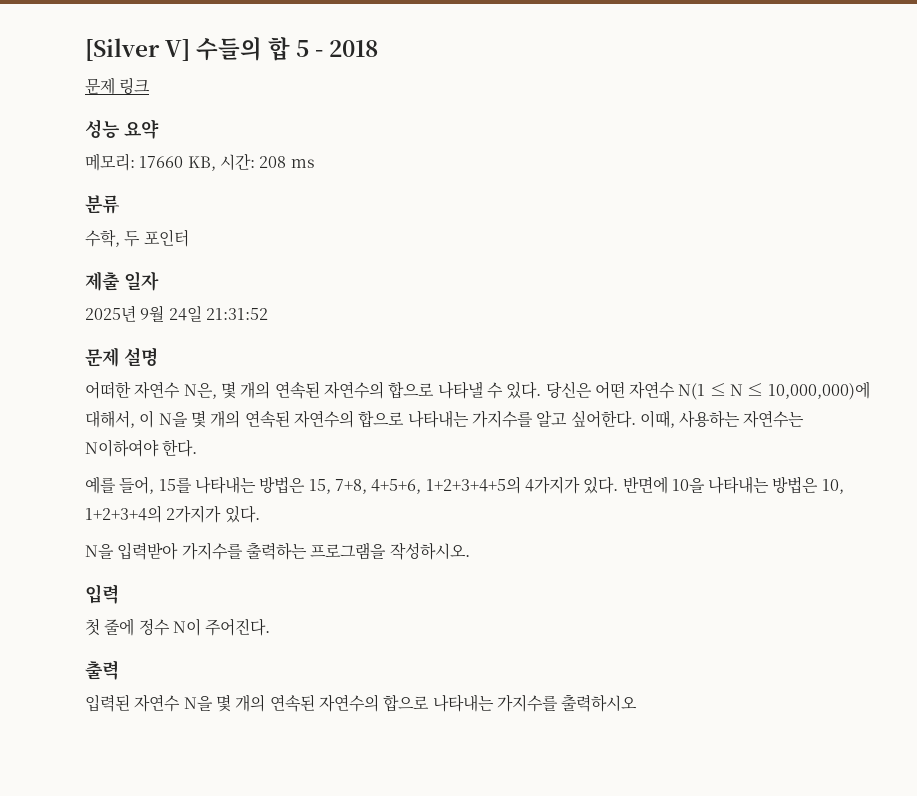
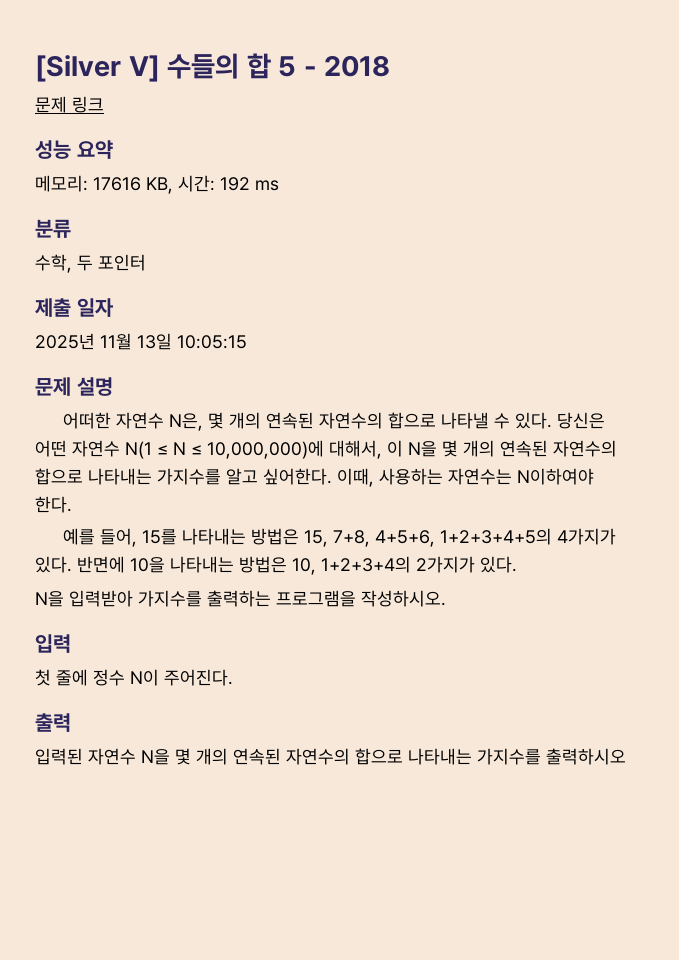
[139,156,184,168] 17660 -> [93,177,141,191] 17616
[259,156,287,168] 208 -> [220,177,250,191] 192
[140,305,268,322] 9월 24일 21:31:52 -> [100,333,247,350] 11월 13일 10:05:15

